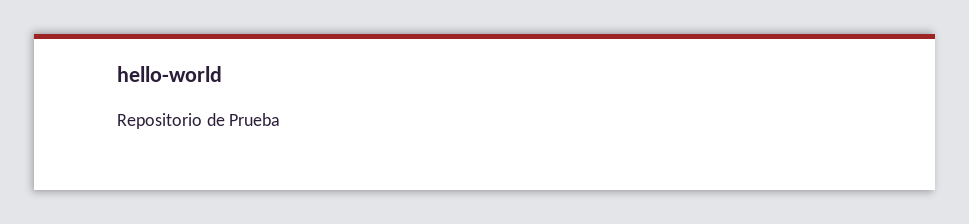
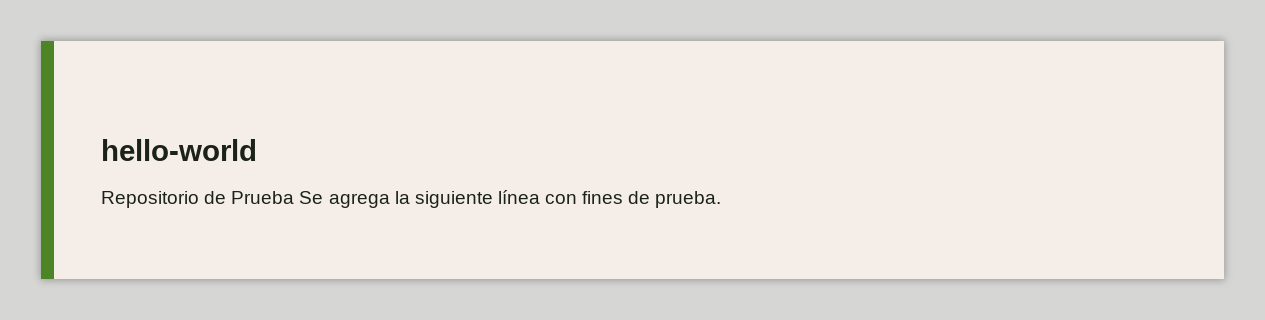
(281, 119) none -> [299,190,722,208] Se agrega la siguiente línea con fines de prueba.

